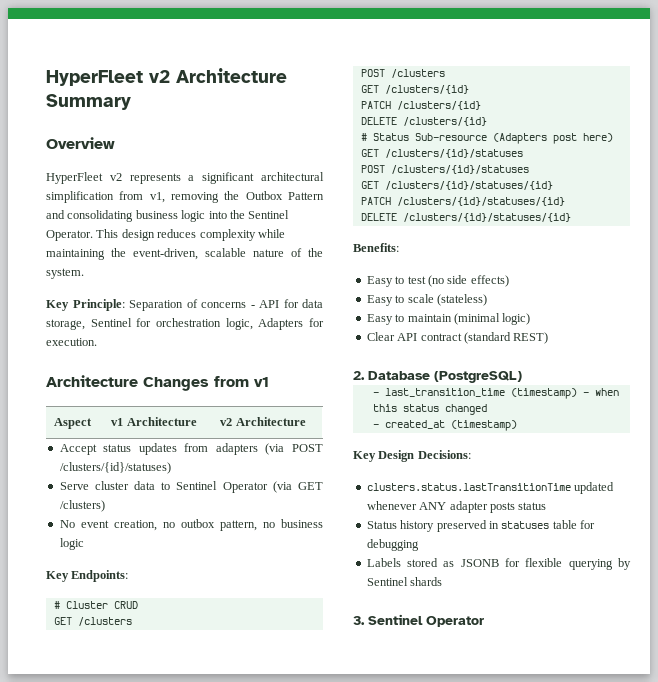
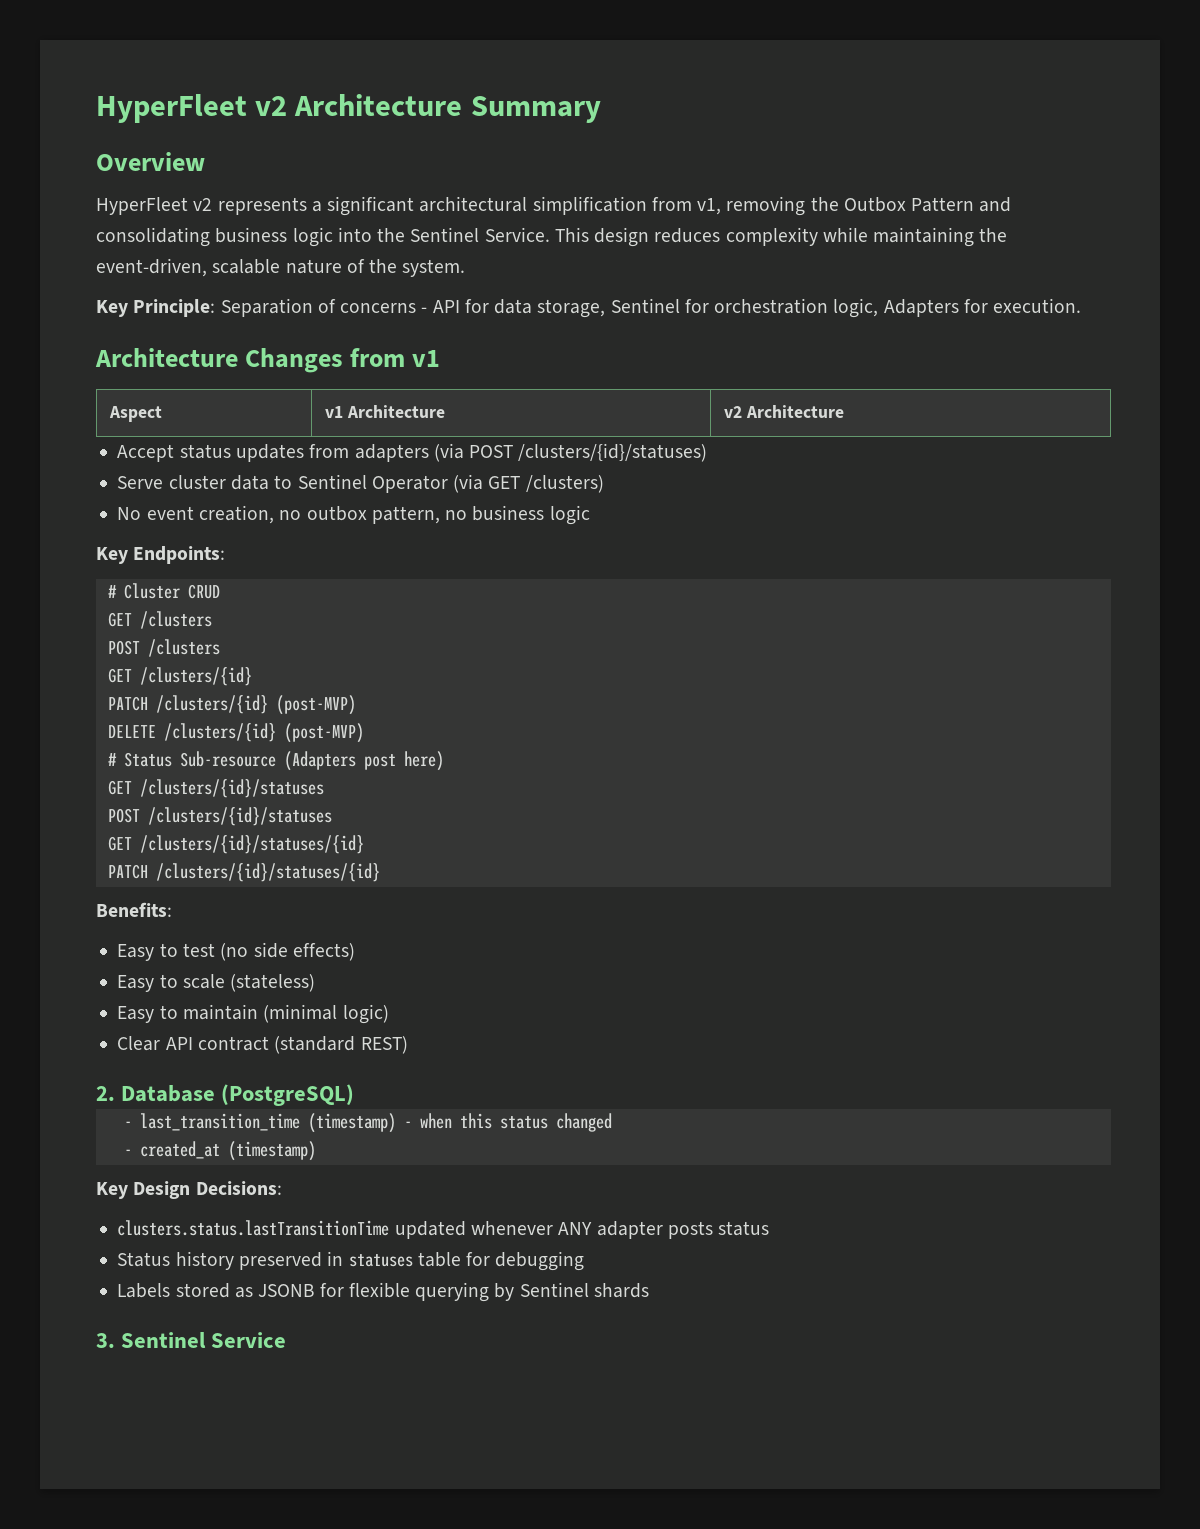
[46,230,93,241] Operator. -> [484,227,550,242] Service.
(481, 105) none -> [275,695,356,715] (post-MVP)
(487, 121) none -> [283,723,364,743] (post-MVP)
[360,213,571,222] // DELETE /clusters/{id}/statuses/{id} -> (380, 872) none
[426,616,484,627] Operator -> [211,1332,287,1348] Service

